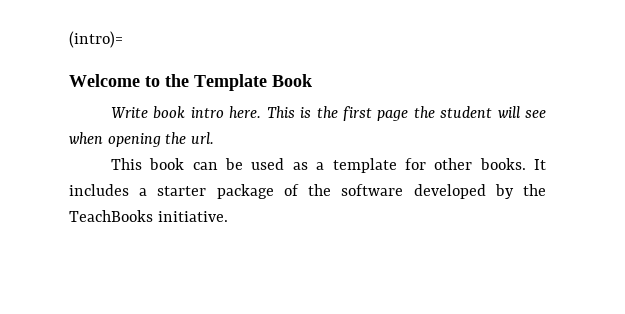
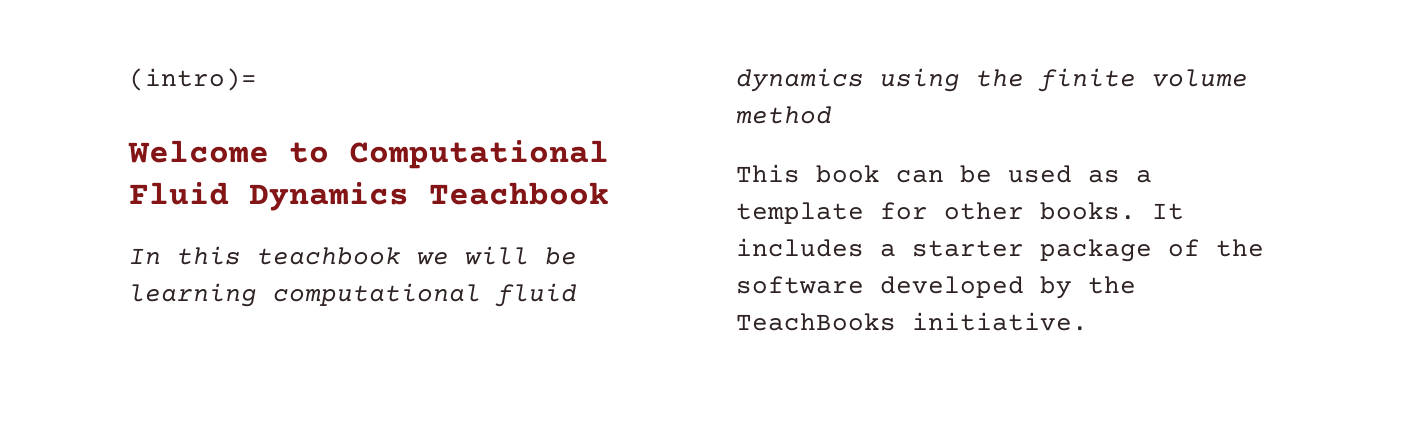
[165,74,312,91] [111,106,546,121] [69,132,215,147] the Template Book // Write book intro here. This is the first page the student will see when opening the url. -> [349,140,609,169] [129,182,609,211] [129,246,577,265] [129,283,577,307] [736,68,1248,92] [736,106,832,124] Computational Fluid Dynamics Teachbook // In this teachbook we will be learning computational fluid dynamics using the finite volume method

